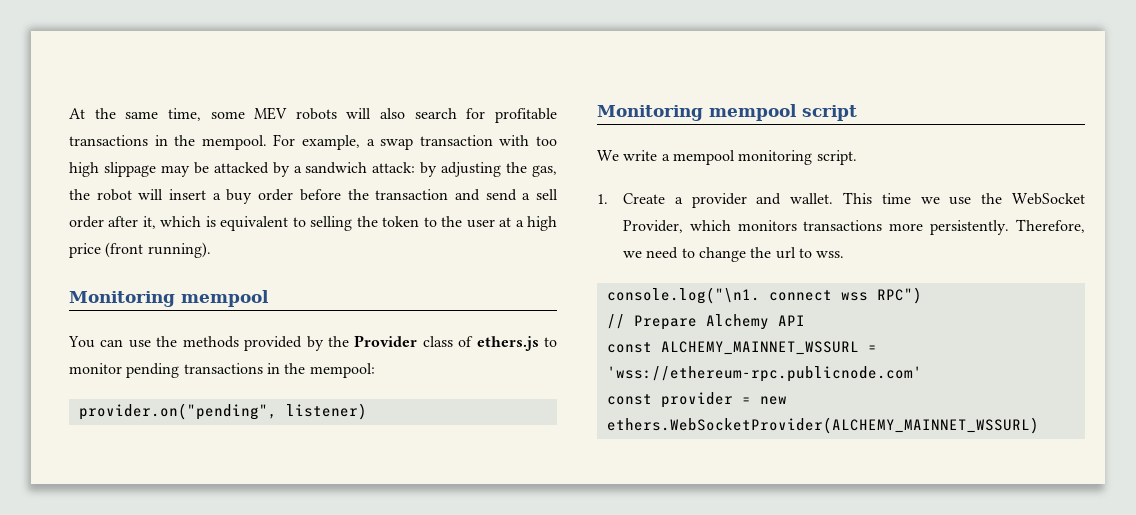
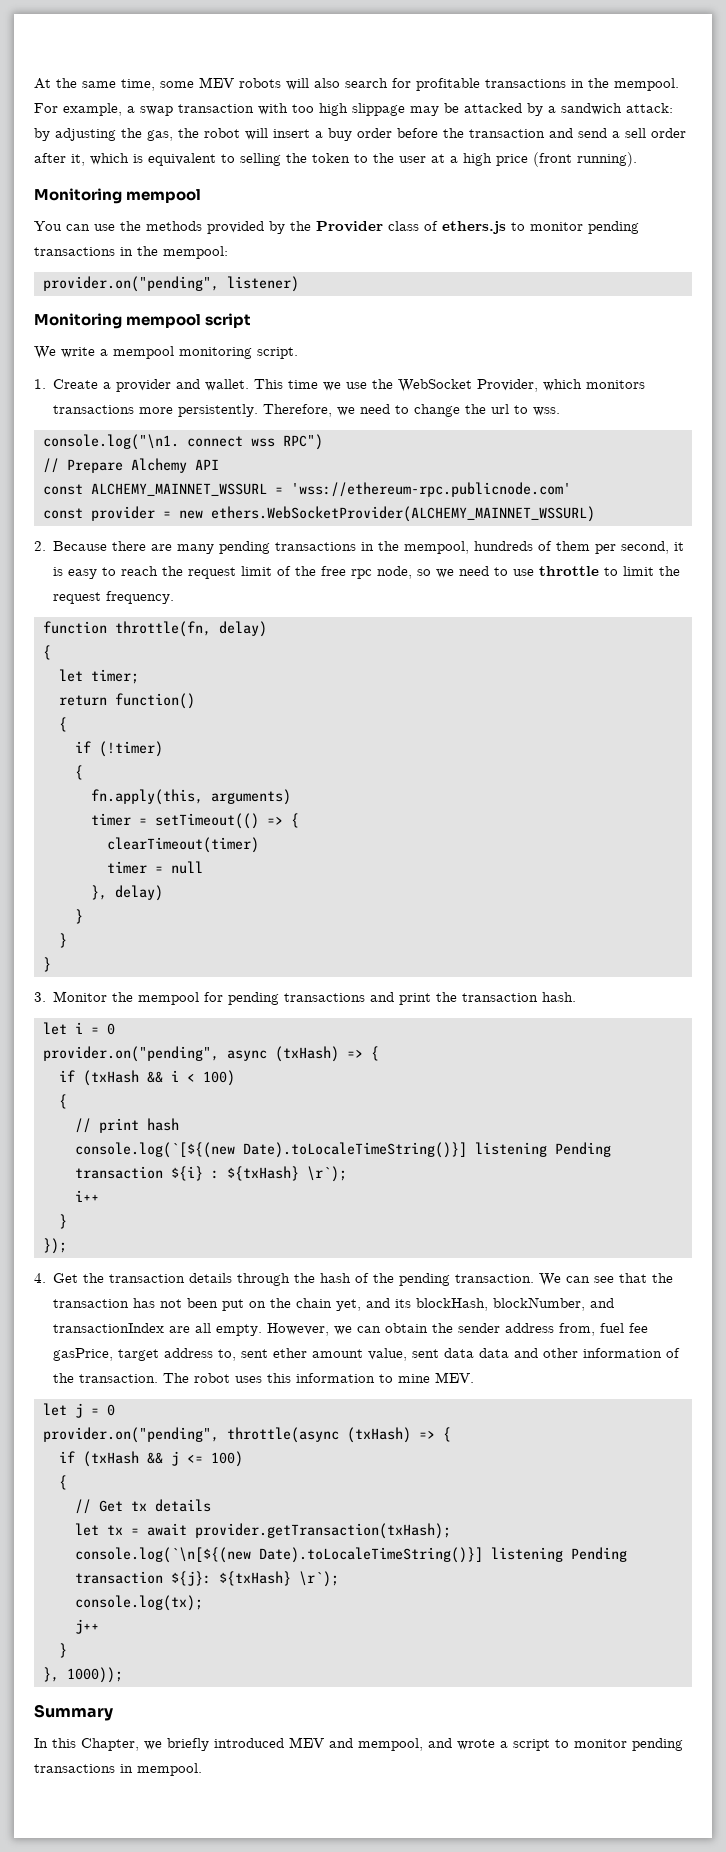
(1039, 425) none -> [34,541,685,554] [53,566,681,579] [53,591,175,604] [42,621,267,637] [42,645,51,660] [58,669,139,684] [58,693,195,709] [58,717,67,732] [74,741,163,757] [74,765,83,780] [90,789,291,805] [90,813,299,829] [106,837,259,853] [106,861,203,874] [90,885,163,901] [74,909,83,924] [58,933,67,948] [42,957,51,972] [34,991,577,1005] [42,1022,115,1035] [42,1046,379,1062] [58,1070,235,1086] [58,1094,67,1109] [74,1118,179,1133] [74,1142,611,1158] [74,1166,347,1182] [74,1190,99,1202] [58,1214,67,1229] [42,1238,67,1254] [34,1273,674,1286] [53,1297,615,1311] [53,1323,649,1336] [53,1348,681,1361] [53,1372,475,1383] [42,1403,115,1418] [42,1427,451,1443] [58,1451,243,1467] [58,1475,67,1490] [74,1499,211,1514] [74,1523,451,1539] [74,1547,627,1563] [74,1571,339,1587] [74,1595,203,1611] [74,1619,99,1634] [58,1643,67,1658] [42,1667,123,1683] [34,1704,113,1721] [34,1737,683,1751] [34,1763,202,1776] // 2. Because there are many pending transactions in the mempool, hundreds of them per second, it is easy to reach the request limit of the free rpc node, so we need to use throttle to limit the request frequency. // function throttle(fn, delay) // { // let timer; // return function() // { // if (!timer) // { // fn.apply(this, arguments) // timer = setTimeout(() => { // clearTimeout(timer) // timer = null // }, delay) // } // } // } // 3. Monitor the mempool for pending transactions and print the transaction hash. // let i = 0 // provider.on("pending", async (txHash) => { // if (txHash && i < 100) // { // // print hash // console.log(`[${(new Date).toLocaleTimeString()}] listening Pending transaction ${i} : ${txHash} \r`); // i++ // } // }); // 4. Get the transaction details through the hash of the pending transaction. We can see that the transaction has not been put on the chain yet, and its blockHash, blockNumber, and transactionIndex are all empty. However, we can obtain the sender address from, fuel fee gasPrice, target address to, sent ether amount value, sent data data and other information of the transaction. The robot uses this information to mine MEV. // let j = 0 // provider.on("pending", throttle(async (txHash) => { // if (txHash && j <= 100) // { // // Get tx details // let tx = await provider.getTransaction(txHash); // console.log(`\n[${(new Date).toLocaleTimeString()}] listening Pending transaction ${j}: ${txHash} \r`); // console.log(tx); // j++ // } // }, 1000)); // Summary // In this Chapter, we briefly introduced MEV and mempool, and wrote a script to monitor pending transactions in mempool.

